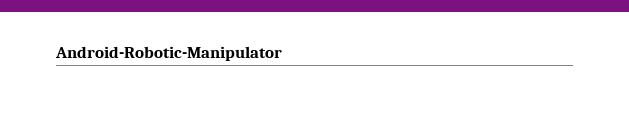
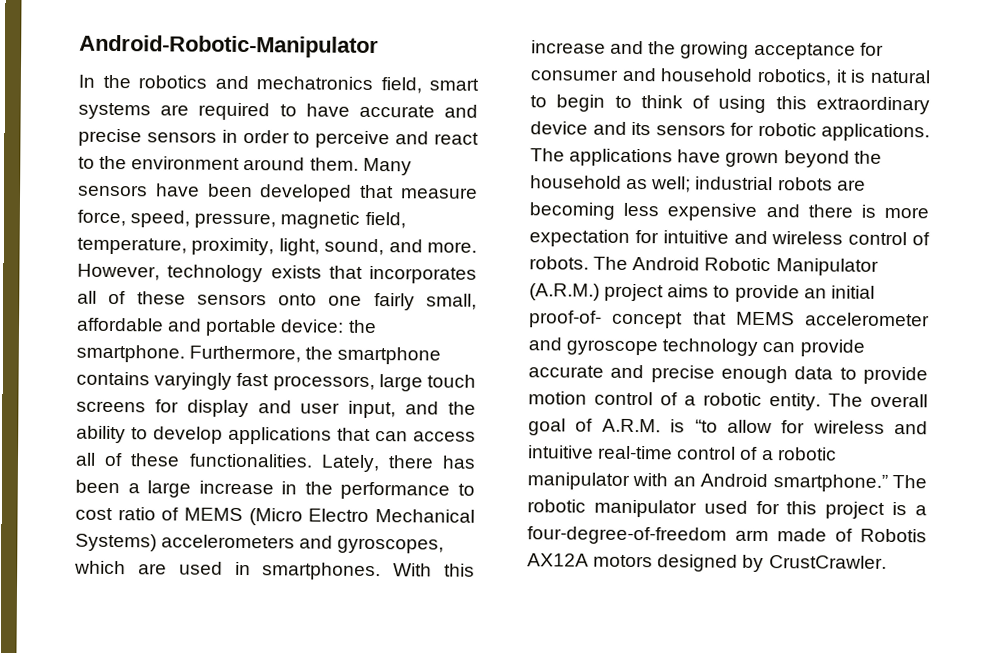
(282, 53) none -> [78,74,479,94] [78,102,479,121] [78,128,479,149] [78,155,412,176] [78,183,479,202] [77,209,406,229] [77,237,477,256] [77,263,477,284] [77,290,477,311] [76,317,377,337] [76,344,442,365] [76,371,476,392] [76,399,476,419] [76,425,476,445] [75,452,476,473] [75,479,475,500] [75,507,476,526] [75,533,445,554] [74,560,475,581] [531,40,884,60] [530,67,931,86] [530,94,930,115] [530,121,930,142] [530,148,882,168] [530,175,866,193] [529,202,929,221] [529,229,930,247] [529,256,879,276] [529,283,875,303] [529,310,930,329] [528,337,865,357] [528,364,928,385] [528,391,928,411] [528,418,928,436] [528,445,837,461] [527,472,927,492] [527,499,927,519] [527,526,927,545] [527,553,887,573] // In the robotics and mechatronics field, smart systems are required to have accurate and precise sensors in order to perceive and react to the environment around them. Many sensors have been developed that measure force, speed, pressure, magnetic field, temperature, proximity, light, sound, and more. However, technology exists that incorporates all of these sensors onto one fairly small, affordable and portable device: the smartphone. Furthermore, the smartphone contains varyingly fast processors, large touch screens for display and user input, and the ability to develop applications that can access all of these functionalities. Lately, there has been a large increase in the performance to cost ratio of MEMS (Micro Electro Mechanical Systems) accelerometers and gyroscopes, which are used in smartphones. With this increase and the growing acceptance for consumer and household robotics, it is natural to begin to think of using this extraordinary device and its sensors for robotic applications. The applications have grown beyond the household as well; industrial robots are becoming less expensive and there is more expectation for intuitive and wireless control of robots. The Android Robotic Manipulator (A.R.M.) project aims to provide an initial proof-of- concept that MEMS accelerometer and gyroscope technology can provide accurate and precise enough data to provide motion control of a robotic entity. The overall goal of A.R.M. is “to allow for wireless and intuitive real-time control of a robotic manipulator with an Android smartphone.” The robotic manipulator used for this project is a four-degree-of-freedom arm made of Robotis AX12A motors designed by CrustCrawler.

